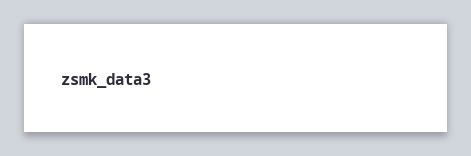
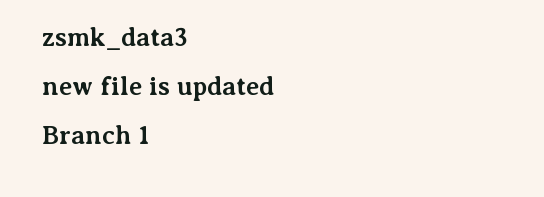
(151, 80) none -> [42,76,275,101] [42,125,151,144] // new file is updated // Branch 1

